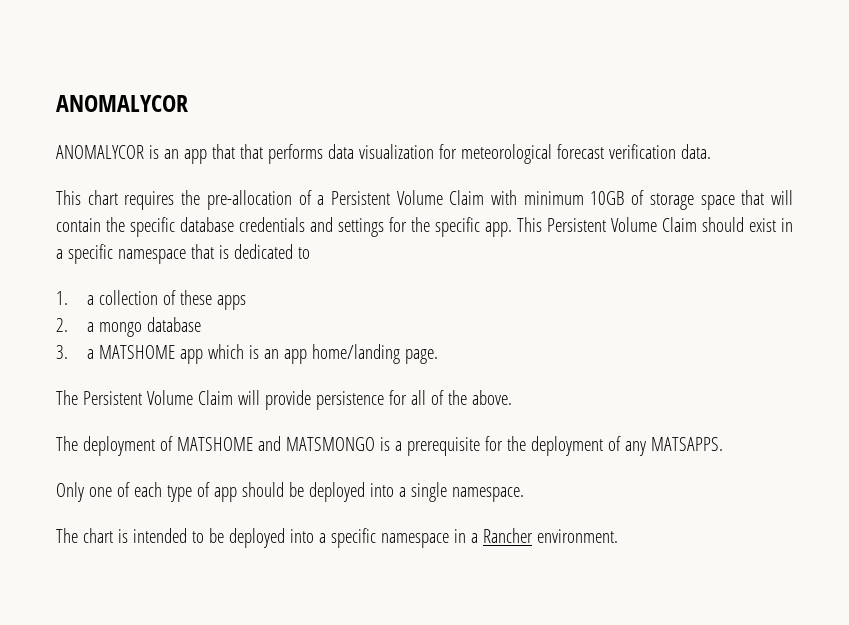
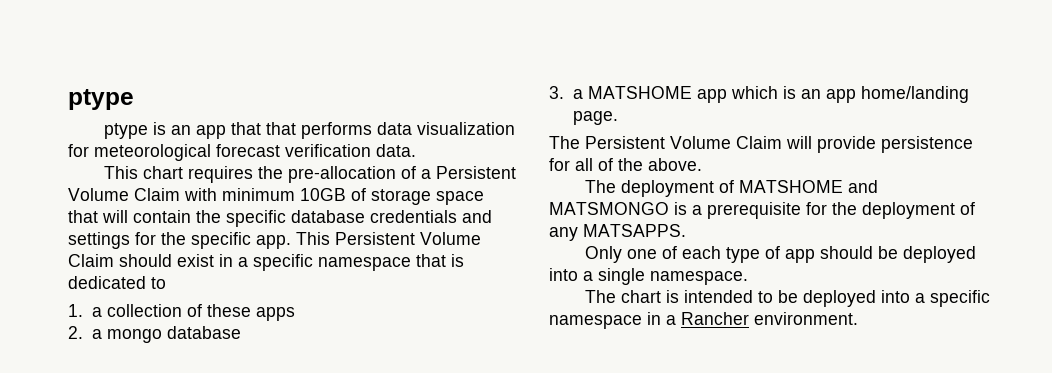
[56,95,188,112] [56,145,144,159] ANOMALYCOR // ANOMALYCOR -> [68,89,134,110] [103,123,148,139] ptype // ptype

